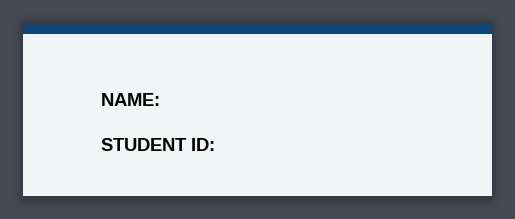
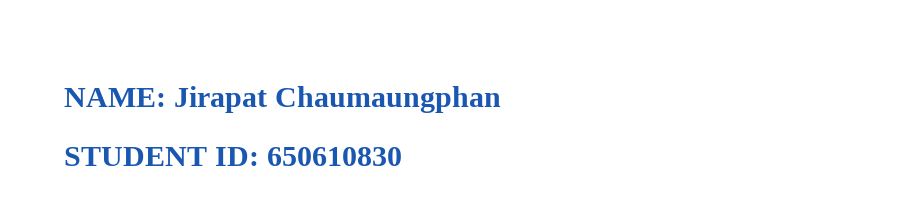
(160, 99) none -> [174,86,502,113] Jirapat Chaumaungphan
(215, 144) none -> [267,147,403,166] 650610830

